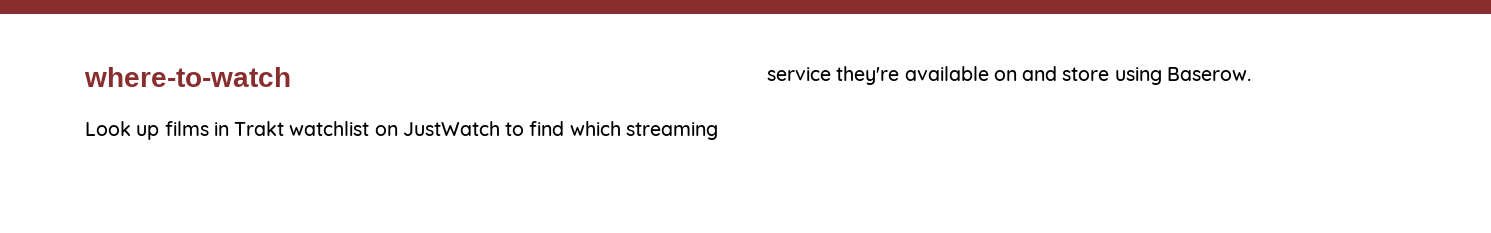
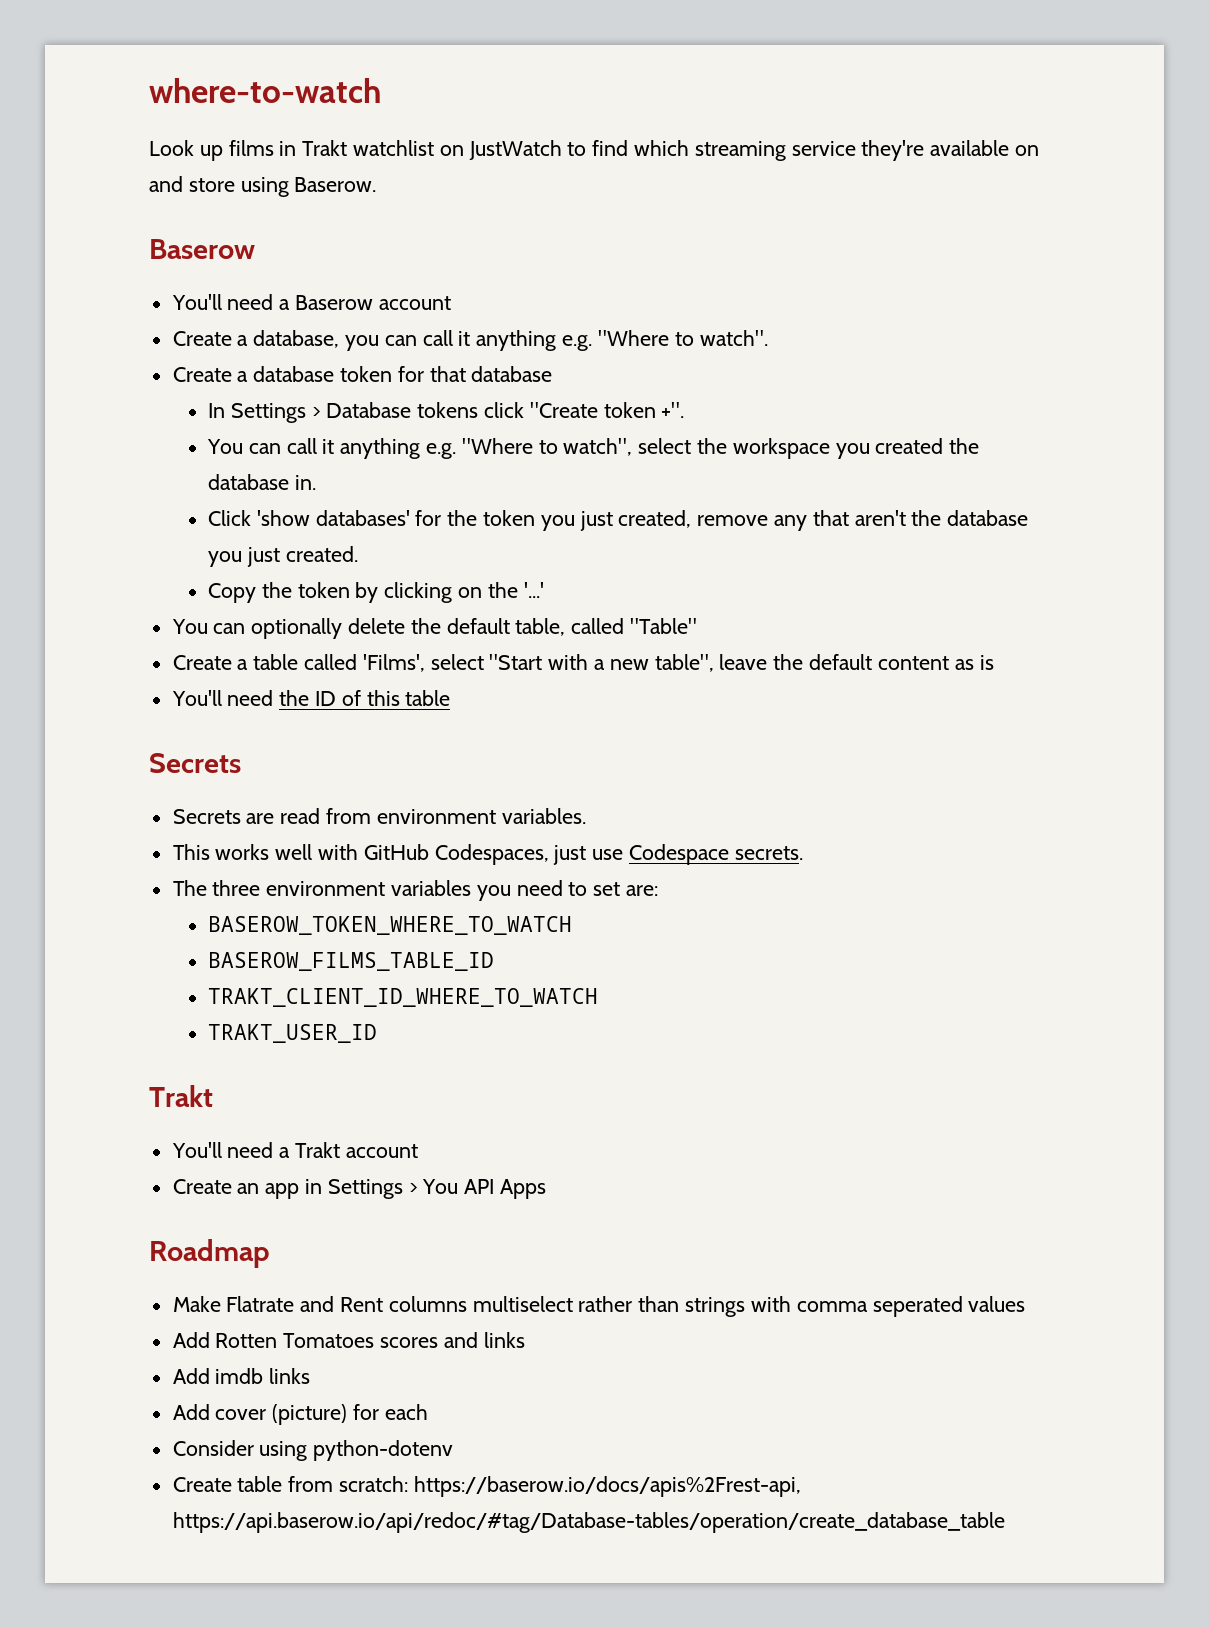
(1251, 74) none -> [149,239,255,259] [171,294,451,310] [172,330,768,351] [172,366,553,382] [207,402,685,423] [206,438,980,459] [207,474,316,490] [207,510,1029,531] [207,546,358,567] [207,582,544,603] [171,618,698,639] [172,654,994,672] [171,690,451,706] [149,753,241,773] [172,808,586,824] [172,844,803,865] [172,880,659,901] [207,916,572,935] [207,952,494,971] [207,988,598,1007] [207,1024,377,1043] [149,1085,213,1107] [171,1142,418,1158] [172,1179,547,1199] [149,1239,270,1268] [172,1296,1026,1317] [172,1332,525,1348] [172,1368,311,1384] [172,1404,428,1425] [172,1440,454,1461] [172,1476,801,1497] [172,1512,1005,1533] // Baserow // You'll need a Baserow account // Create a database, you can call it anything e.g. "Where to watch". // Create a database token for that database // In Settings > Database tokens click "Create token +". // You can call it anything e.g. "Where to watch", select the workspace you created the database in. // Click 'show databases' for the token you just created, remove any that aren't the database you just created. // Copy the token by clicking on the '...' // You can optionally delete the default table, called "Table" // Create a table called 'Films', select "Start with a new table", leave the default content as is // You'll need the ID of this table // Secrets // Secrets are read from environment variables. // This works well with GitHub Codespaces, just use Codespace secrets. // The three environment variables you need to set are: // BASEROW_TOKEN_WHERE_TO_WATCH // BASEROW_FILMS_TABLE_ID // TRAKT_CLIENT_ID_WHERE_TO_WATCH // TRAKT_USER_ID // Trakt // You'll need a Trakt account // Create an app in Settings > You API Apps // Roadmap // Make Flatrate and Rent columns multiselect rather than strings with comma seperated values // Add Rotten Tomatoes scores and links // Add imdb links // Add cover (picture) for each // Consider using python-dotenv // Create table from scratch: https://baserow.io/docs/apis%2Frest-api, https://api.baserow.io/api/redoc/#tag/Database-tables/operation/create_database_table

